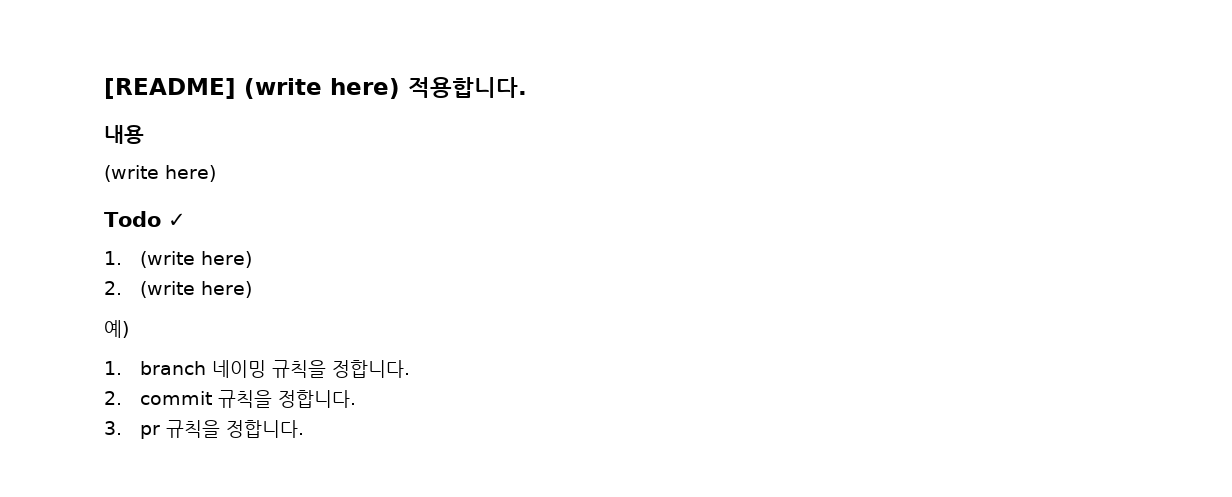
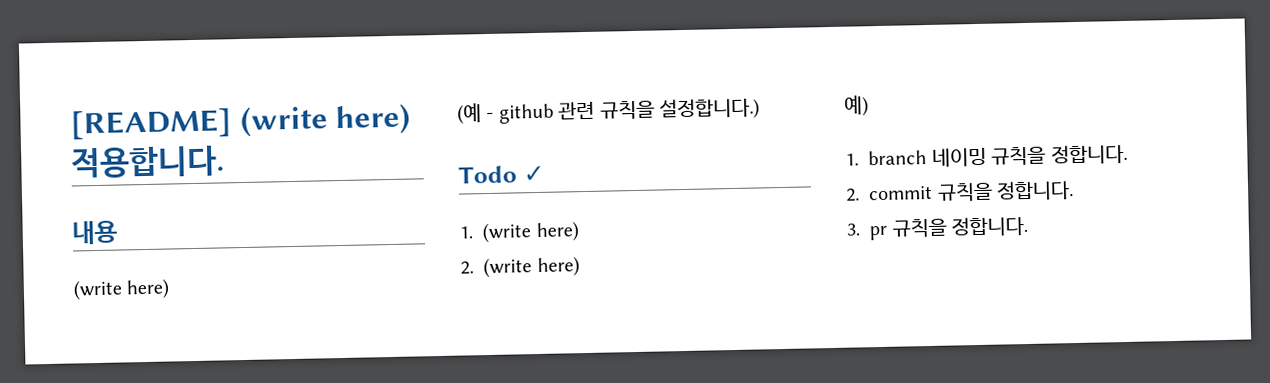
(216, 173) none -> [457,97,760,125] // (예 - github 관련 규칙을 설정합니다.)

